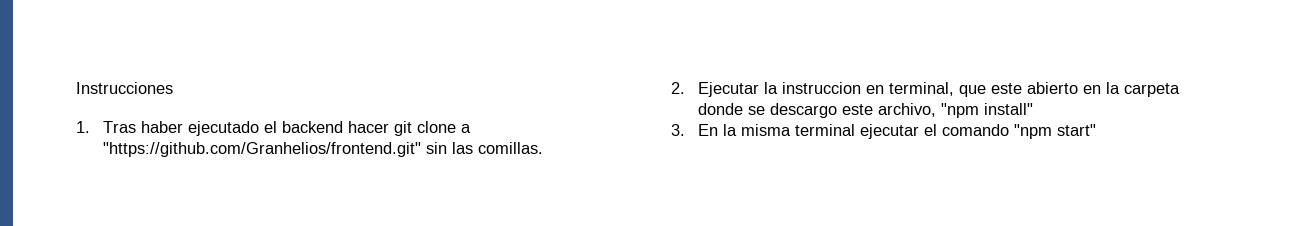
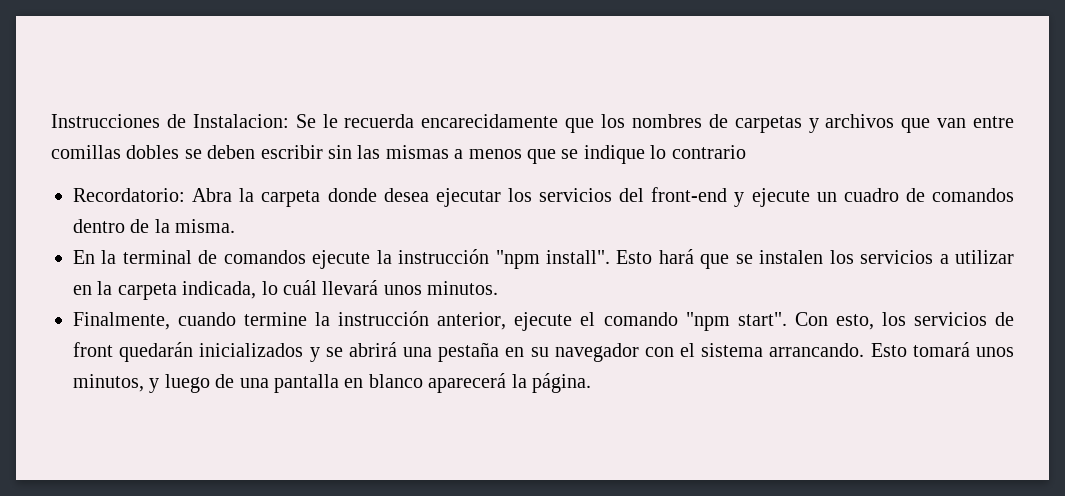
[76,121,472,136] [103,142,544,157] [671,82,1181,97] [698,103,1034,118] [671,124,1097,139] // 1. Tras haber ejecutado el backend hacer git clone a "https://github.com/Granhelios/frontend.git" sin las comillas. // 2. Ejecutar la instruccion en terminal, que este abierto en la carpeta donde se descargo este archivo, "npm install" // 3. En la misma terminal ejecutar el comando "npm start" -> [166,114,1014,133] [51,145,746,164] [73,187,1014,207] [73,219,236,233] [73,249,1015,269] [73,280,499,300] [73,311,1015,331] [73,342,1014,362] [73,373,591,393] de Instalacion: Se le recuerda encarecidamente que los nombres de carpetas y archivos que van entre comillas dobles se deben escribir sin las mismas a menos que se indique lo contrario // Recordatorio: Abra la carpeta donde desea ejecutar los servicios del front-end y ejecute un cuadro de comandos dentro de la misma. // En la terminal de comandos ejecute la instrucción "npm install". Esto hará que se instalen los servicios a utilizar en la carpeta indicada, lo cuál llevará unos minutos. // Finalmente, cuando termine la instrucción anterior, ejecute el comando "npm start". Con esto, los servicios de front quedarán inicializados y se abrirá una pestaña en su navegador con el sistema arrancando. Esto tomará unos minutos, y luego de una pantalla en blanco aparecerá la página.

